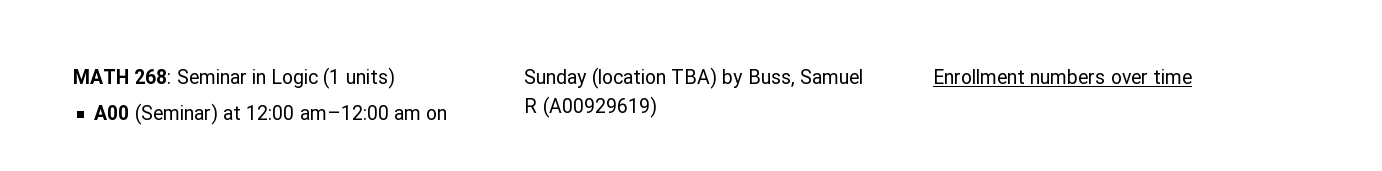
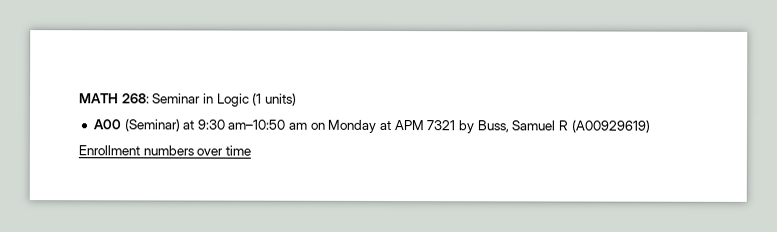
[246,105,448,120] [524,67,717,89] 12:00 am–12:00 am on Sunday (location TBA) -> [196,119,456,133] 9:30 am–10:50 am on Monday at APM 7321

